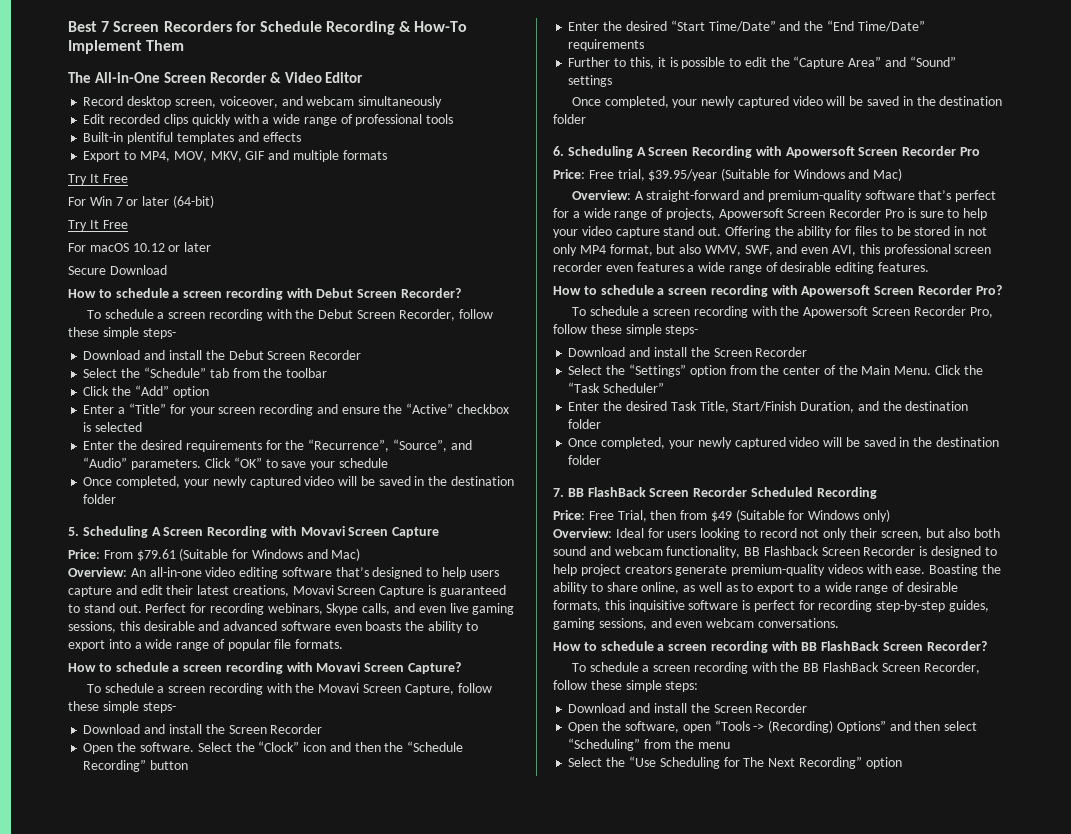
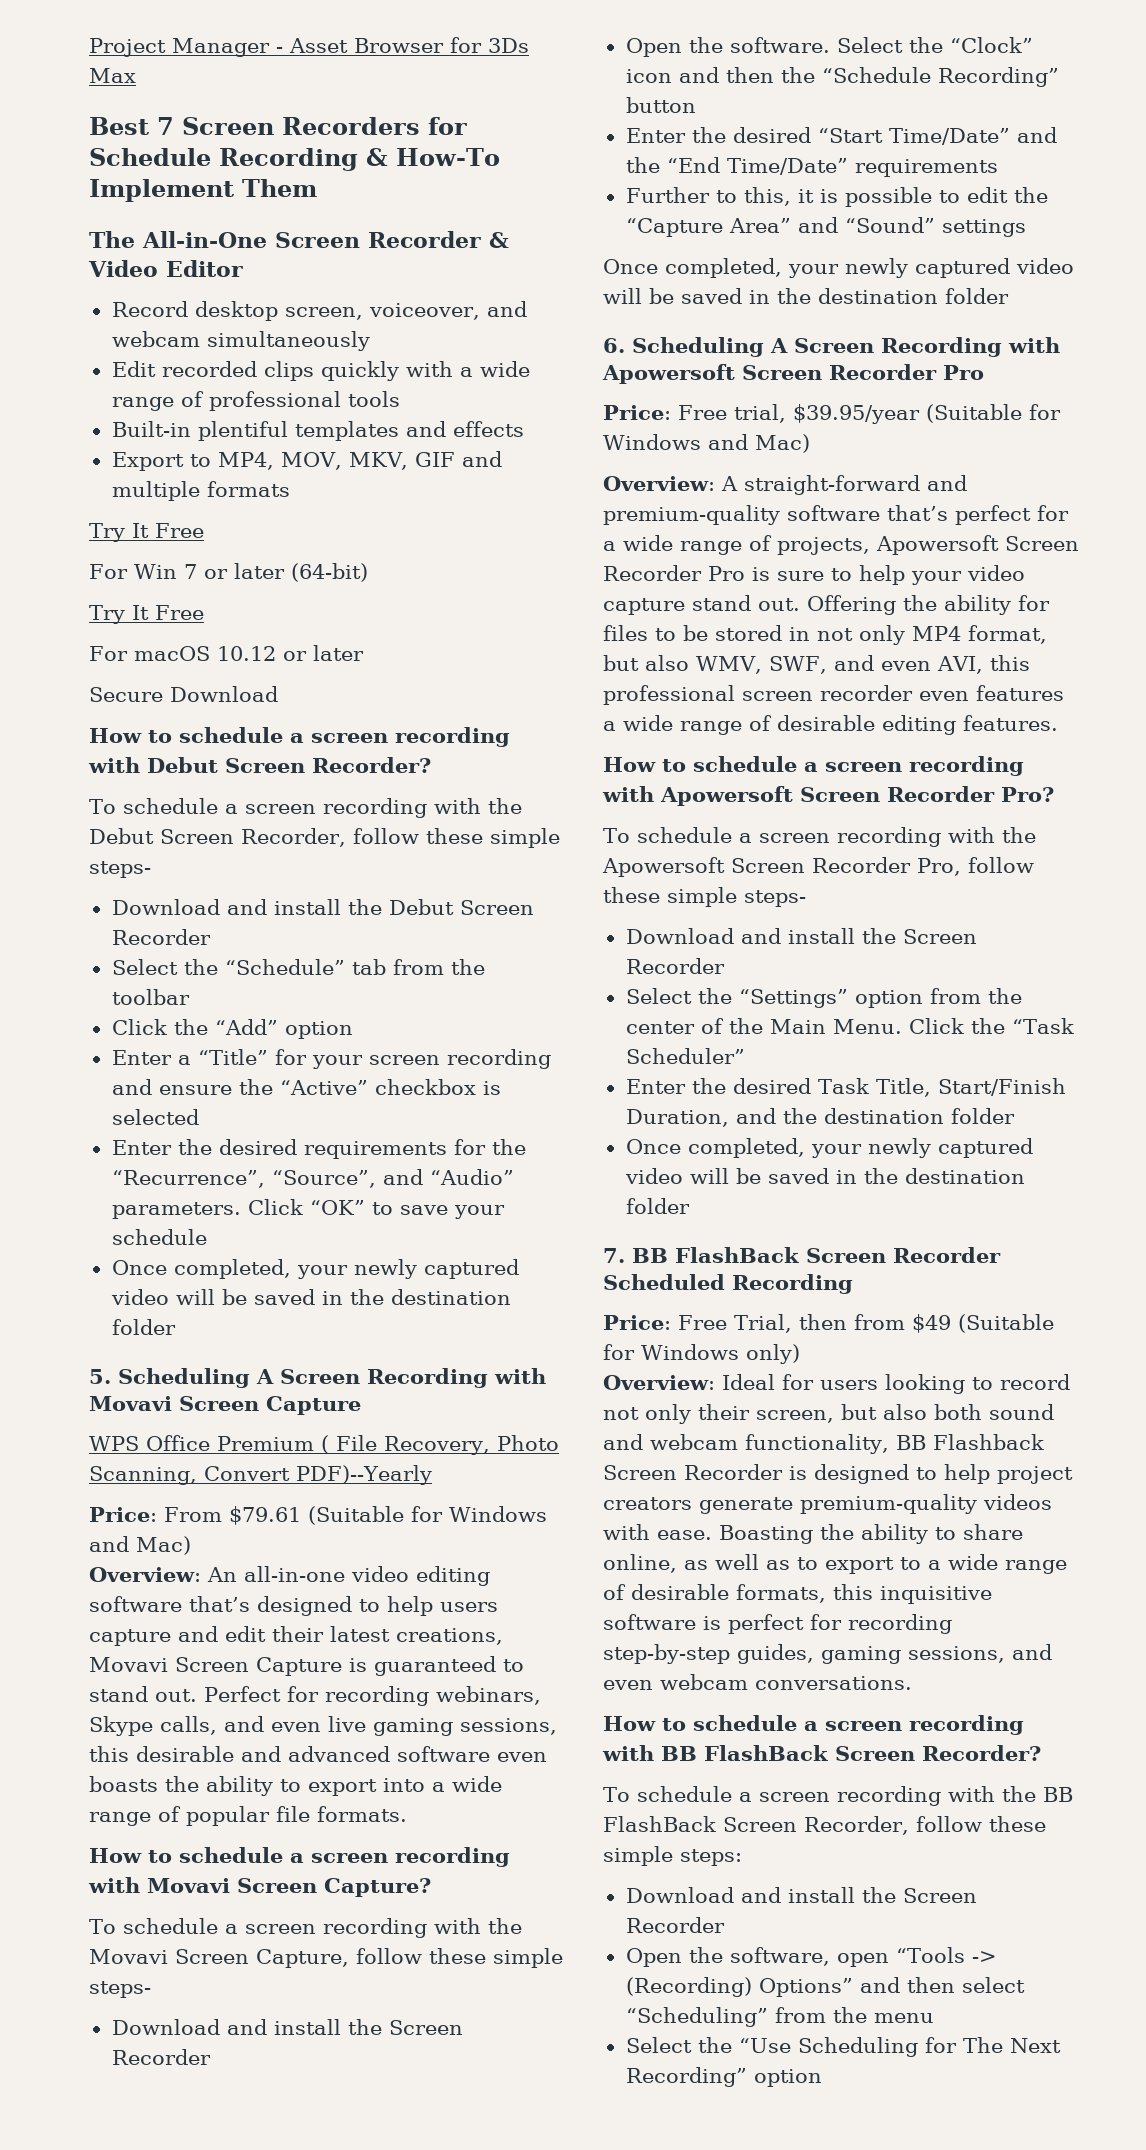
(68, 26) none -> [89,37,529,57] [89,68,136,83] Project Manager - Asset Browser for 3Ds Max //
(440, 532) none -> [89,1435,559,1455] [89,1465,432,1485] // WPS Office Premium ( File Recovery, Photo Scanning, Convert PDF)--Yearly

